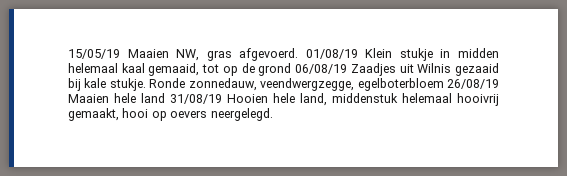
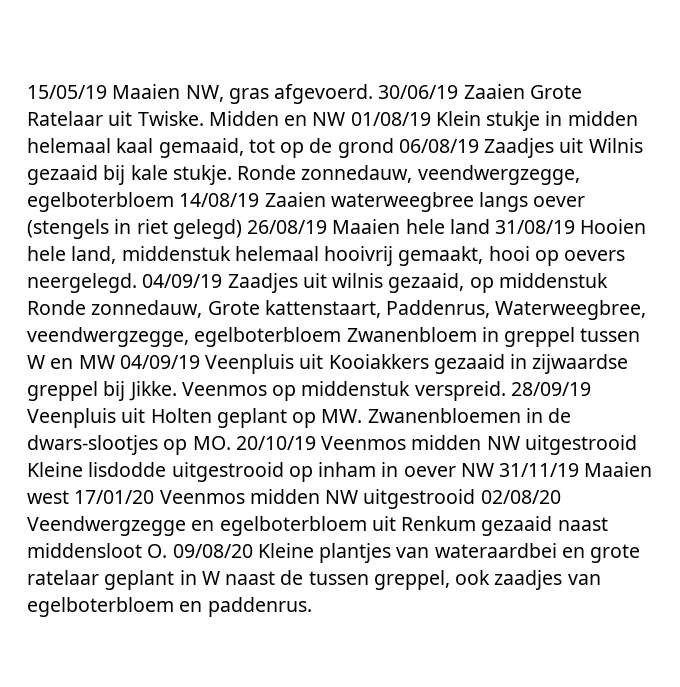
(299, 54) none -> [378,84,582,99] [27,111,346,126] 30/06/19 Zaaien Grote Ratelaar uit Twiske. Midden en NW
(444, 84) none -> [179,192,586,212] [27,219,242,239] 14/08/19 Zaaien waterweegbree langs oever (stengels in riet gelegd)
(273, 114) none -> [142,273,608,293] [27,300,647,320] [27,327,641,347] [27,354,629,374] [27,381,591,401] [27,408,572,428] [27,435,637,455] [27,462,653,482] [27,489,561,509] [27,516,608,536] [27,543,641,563] [27,570,601,590] [27,597,312,617] 04/09/19 Zaadjes uit wilnis gezaaid, op middenstuk Ronde zonnedauw, Grote kattenstaart, Paddenrus, Waterweegbree, veendwergzegge, egelboterbloem Zwanenbloem in greppel tussen W en MW 04/09/19 Veenpluis uit Kooiakkers gezaaid in zijwaardse greppel bij Jikke. Veenmos op middenstuk verspreid. 28/09/19 Veenpluis uit Holten geplant op MW. Zwanenbloemen in de dwars-slootjes op MO. 20/10/19 Veenmos midden NW uitgestrooid Kleine lisdodde uitgestrooid op inham in oever NW 31/11/19 Maaien west 17/01/20 Veenmos midden NW uitgestrooid 02/08/20 Veendwergzegge en egelboterbloem uit Renkum gezaaid naast middensloot O. 09/08/20 Kleine plantjes van wateraardbei en grote ratelaar geplant in W naast de tussen greppel, ook zaadjes van egelboterbloem en paddenrus.

